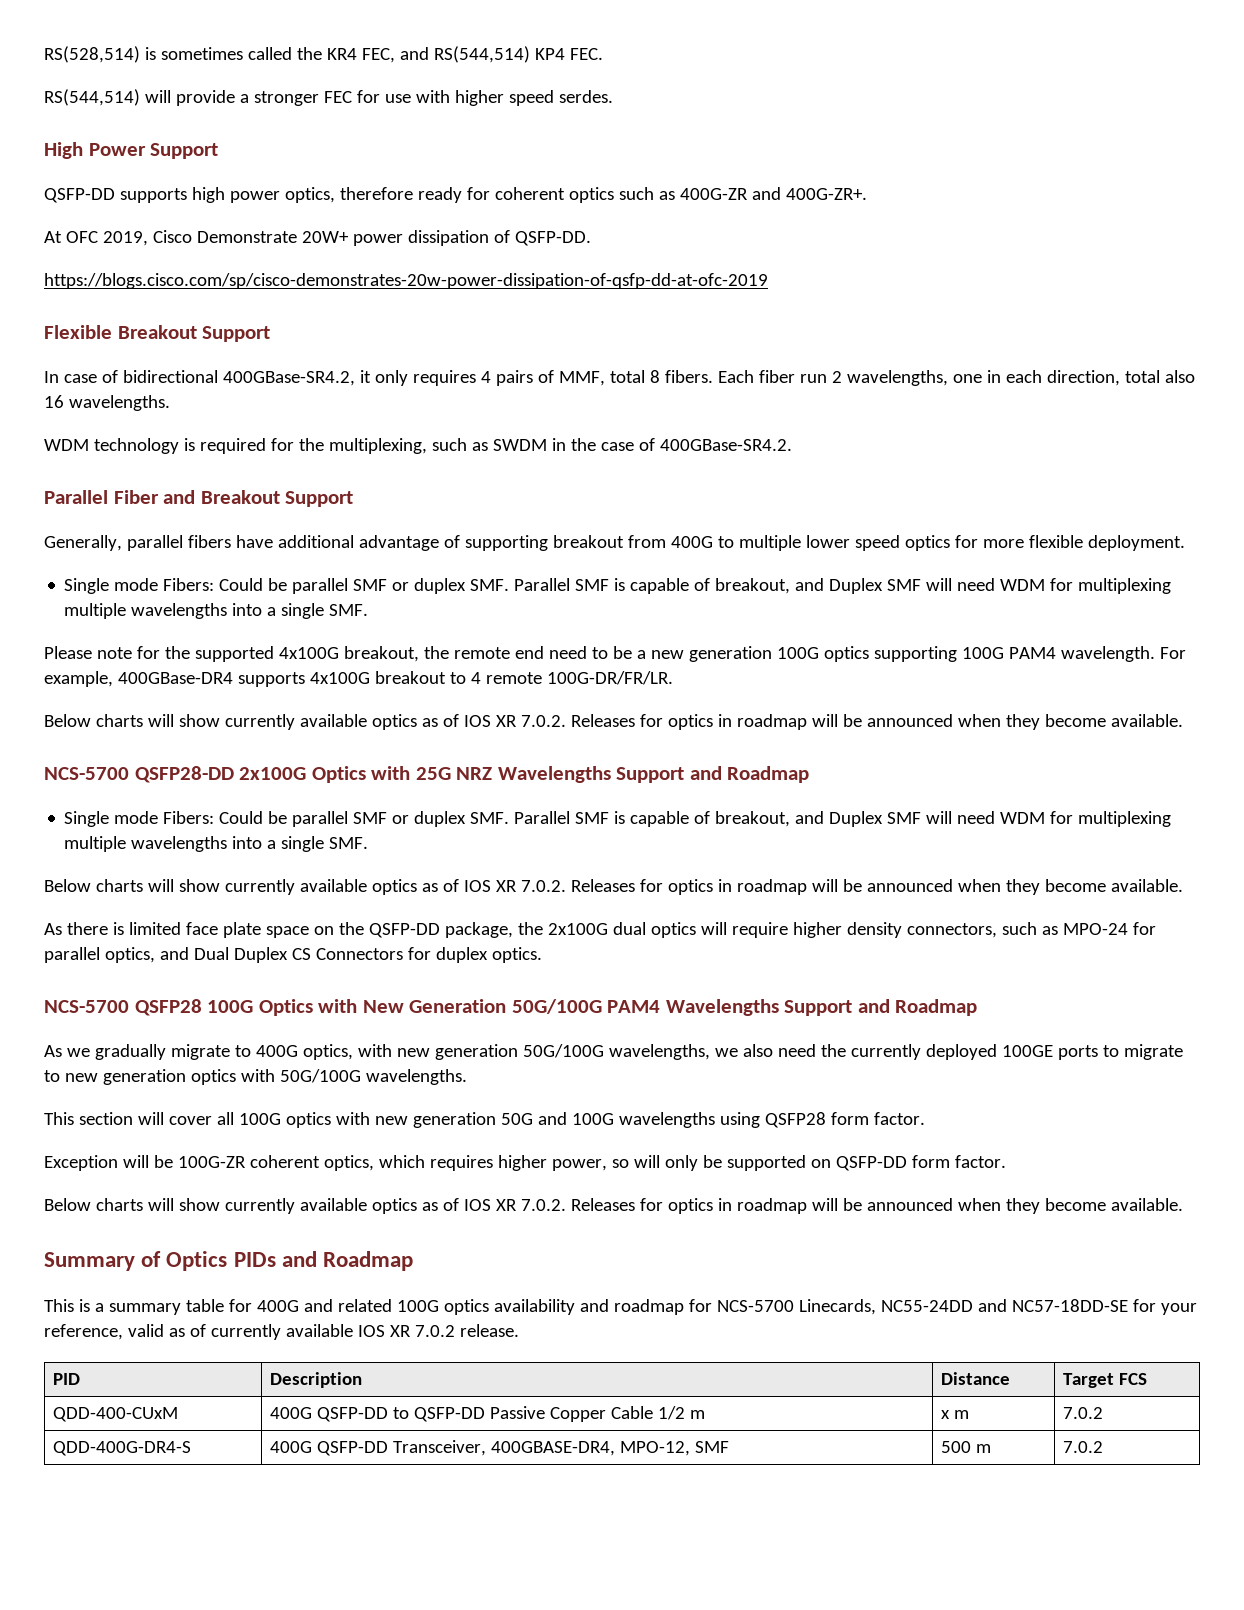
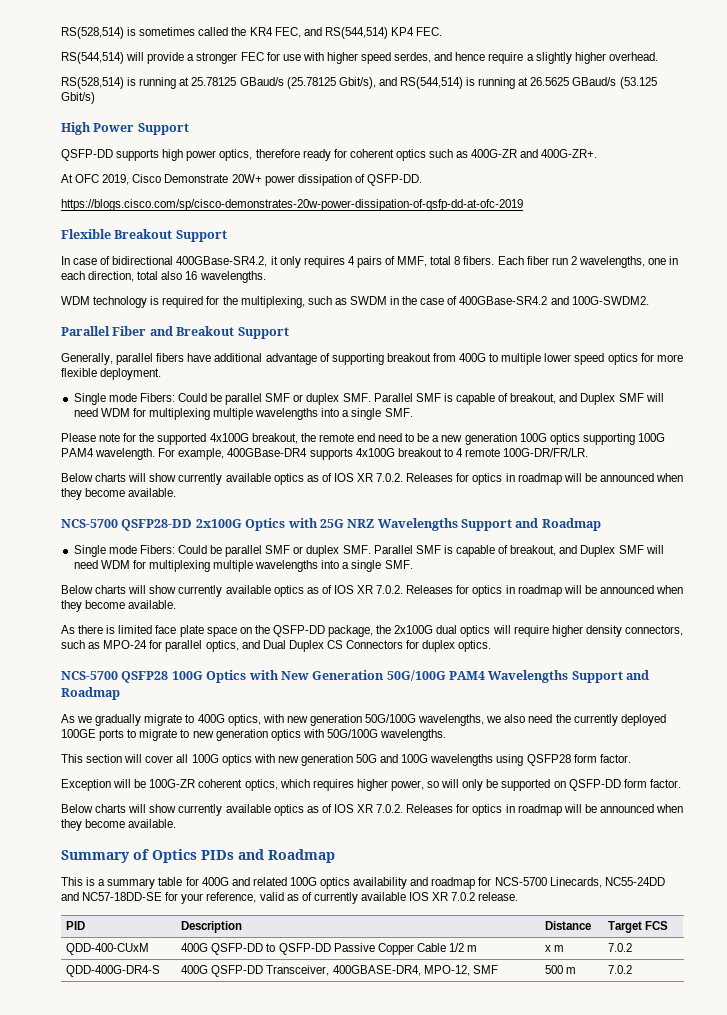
[558,90,613,103] serdes. -> [394,52,658,64] [61,77,657,89] [61,92,95,104] serdes, and hence require a slightly higher overhead. // RS(528,514) is running at 25.78125 GBaud/s (25.78125 Gbit/s), and RS(544,514) is running at 26.5625 GBaud/s (53.125 Gbit/s)
[659,439,792,451] 400GBase-SR4.2. -> [459,296,649,305] 400GBase-SR4.2 and 100G-SWDM2.

